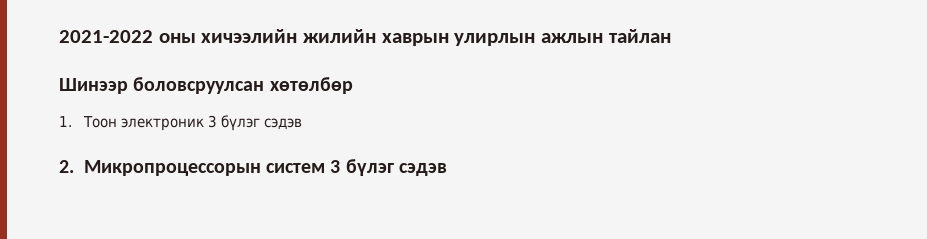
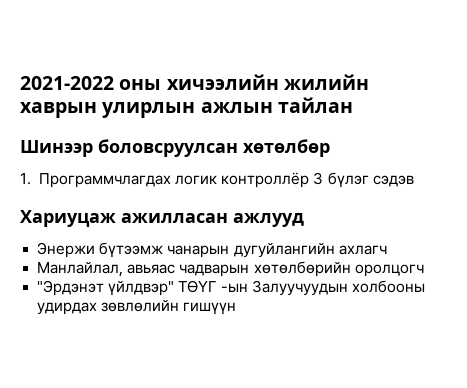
[82,116,204,131] Тоон электроник -> [38,172,310,188] Программчлагдах логик контроллёр
[59,159,447,176] 2. Микропроцессорын систем 3 бүлэг сэдэв -> [20,210,304,227] [37,242,387,258] [37,261,424,277] [37,280,425,296] [37,300,237,315] Хариуцаж ажилласан ажлууд // Энержи бүтээмж чанарын дугуйлангийн ахлагч // Манлайлал, авьяас чадварын хөтөлбөрийн оролцогч // "Эрдэнэт үйлдвэр" ТӨҮГ -ын Залуучуудын холбооны удирдах зөвлөлийн гишүүн

